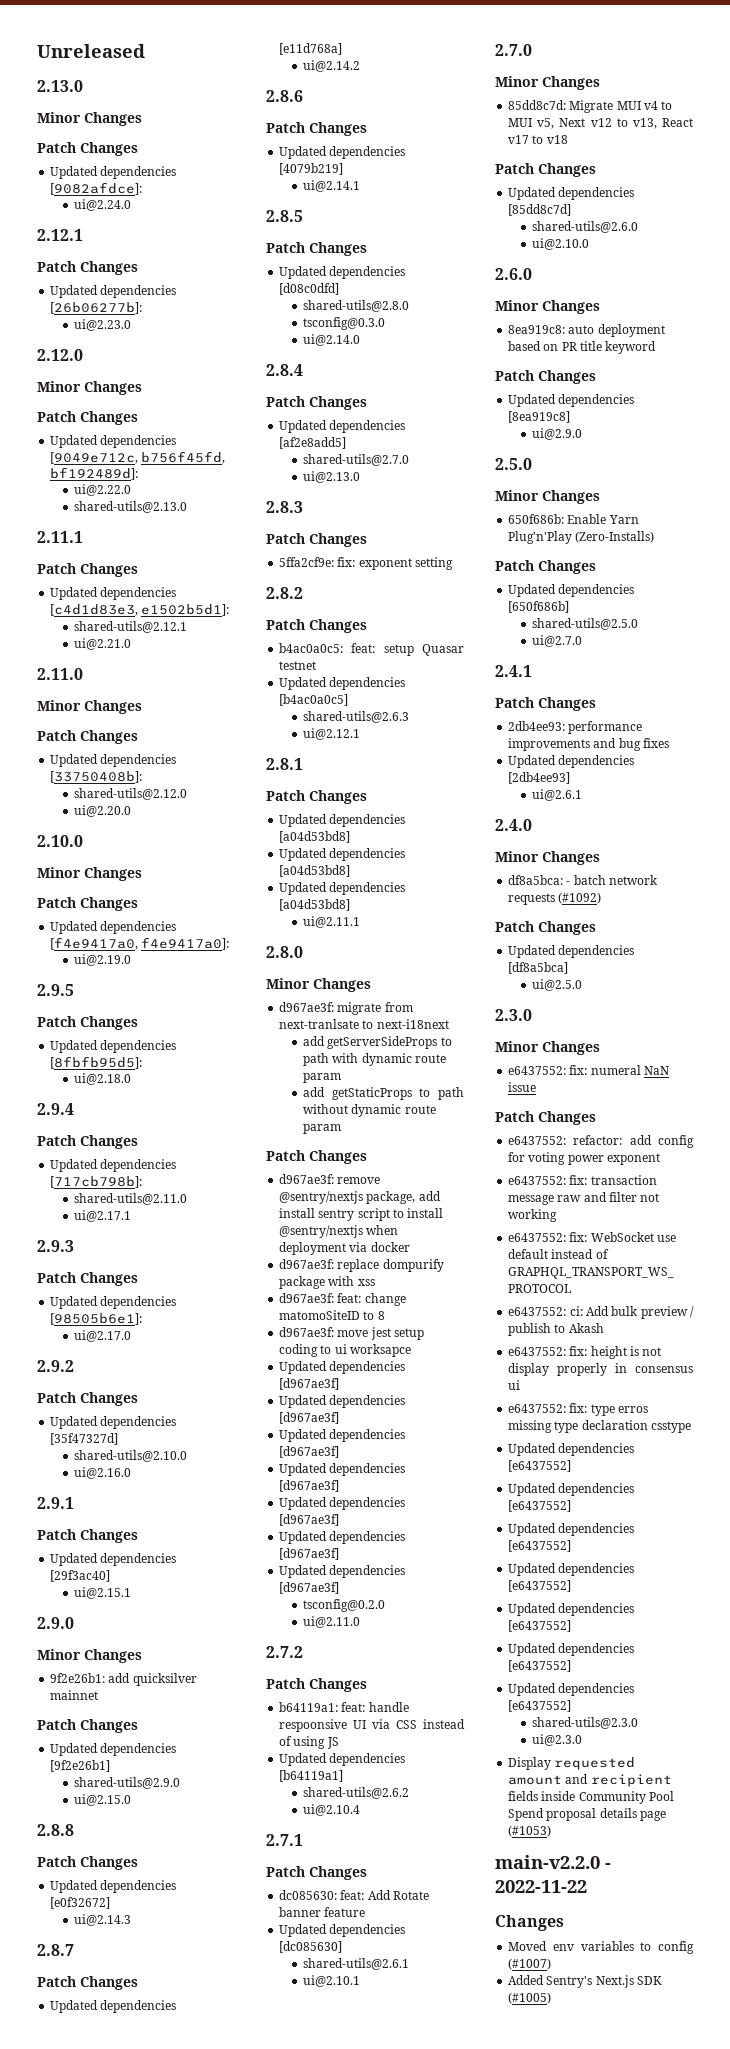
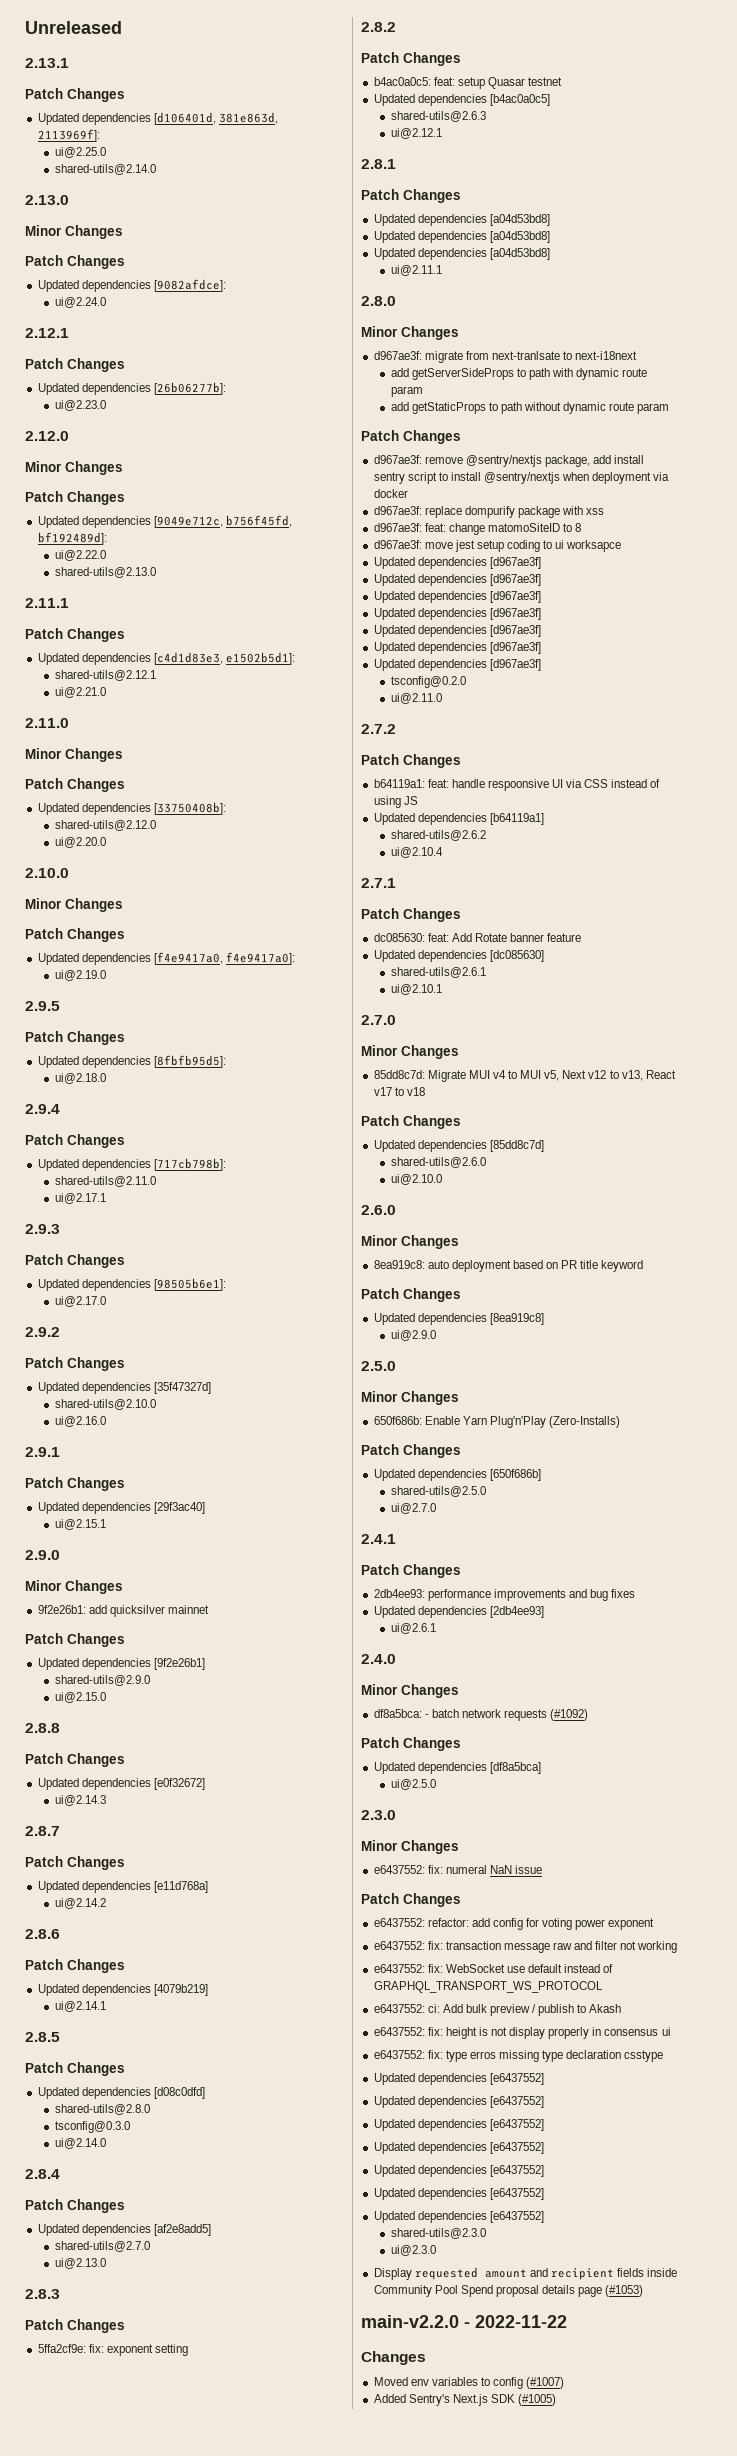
(145, 51) none -> [25,58,69,68] [25,88,125,102] [37,112,278,125] [37,129,100,142] [54,147,106,158] [54,164,156,175] // 2.13.1 // Patch Changes // Updated dependencies [d106401d, 381e863d, 2113969f]: // ui@2.25.0 // shared-utils@2.14.0

